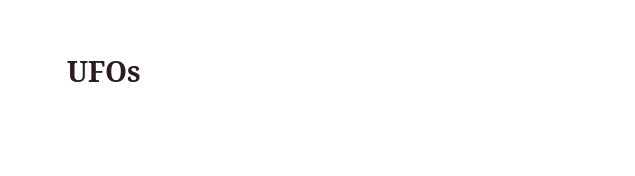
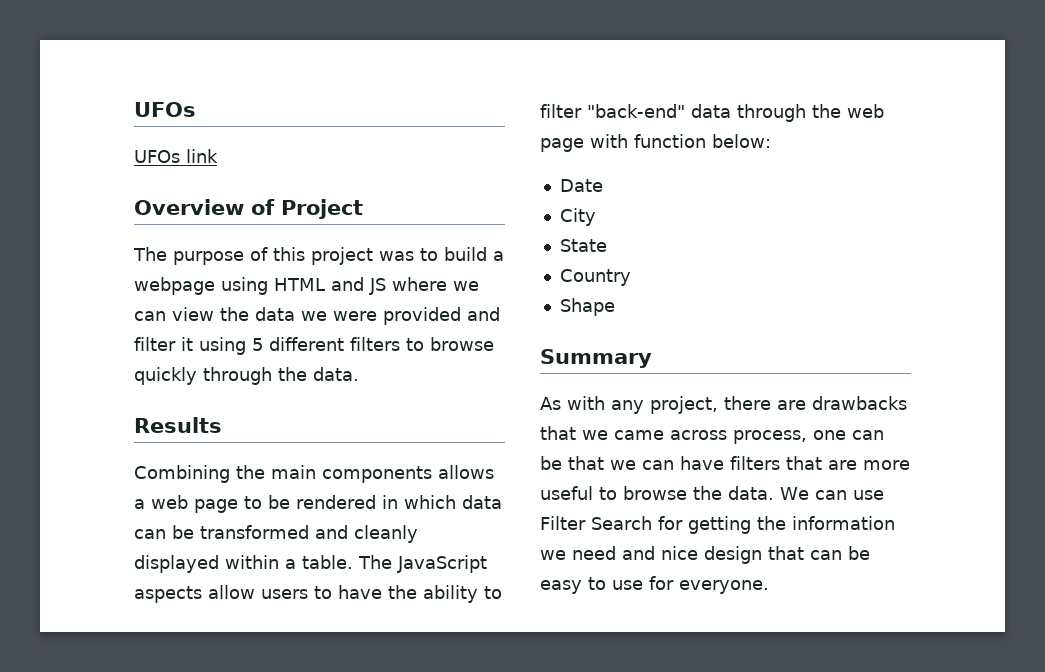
[67,61,141,82] UFOs -> [134,102,196,117] [134,149,218,163] [134,199,363,219] [133,247,504,265] [134,277,479,295] [134,307,500,325] [134,337,494,355] [134,367,359,385] [134,417,222,433] [134,465,494,483] [134,495,502,513] [134,525,418,543] [134,555,487,573] [134,585,502,603] [540,104,884,122] [540,134,771,152] [559,179,603,192] [559,208,596,226] [559,239,607,252] [559,269,631,286] [559,298,615,316] [540,349,652,368] [540,396,907,414] [540,426,884,444] [540,456,910,470] [540,486,884,500] [540,516,895,534] [540,546,870,564] [540,576,769,594] UFOs // UFOs link // Overview of Project // The purpose of this project was to build a webpage using HTML and JS where we can view the data we were provided and filter it using 5 different filters to browse quickly through the data. // Results // Combining the main components allows a web page to be rendered in which data can be transformed and cleanly displayed within a table. The JavaScript aspects allow users to have the ability to filter "back-end" data through the web page with function below: // Date // City // State // Country // Shape // Summary // As with any project, there are drawbacks that we came across process, one can be that we can have filters that are more useful to browse the data. We can use Filter Search for getting the information we need and nice design that can be easy to use for everyone.

